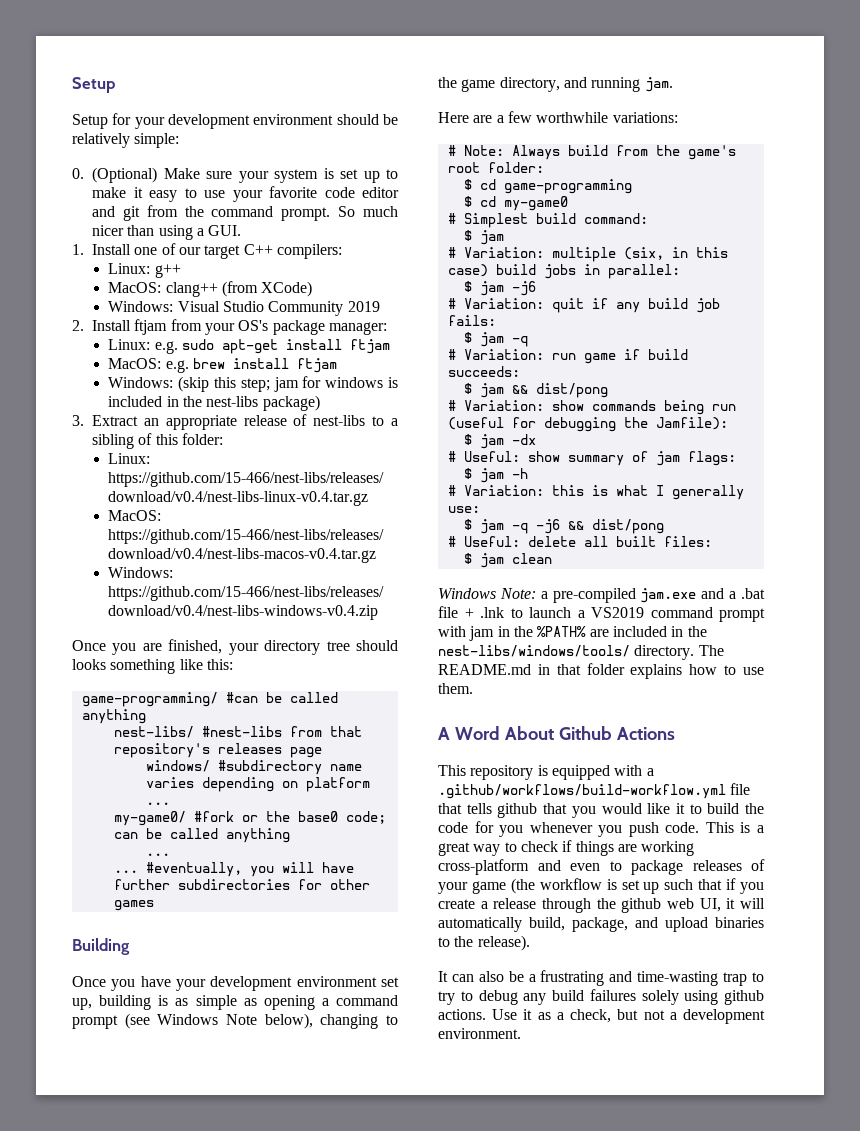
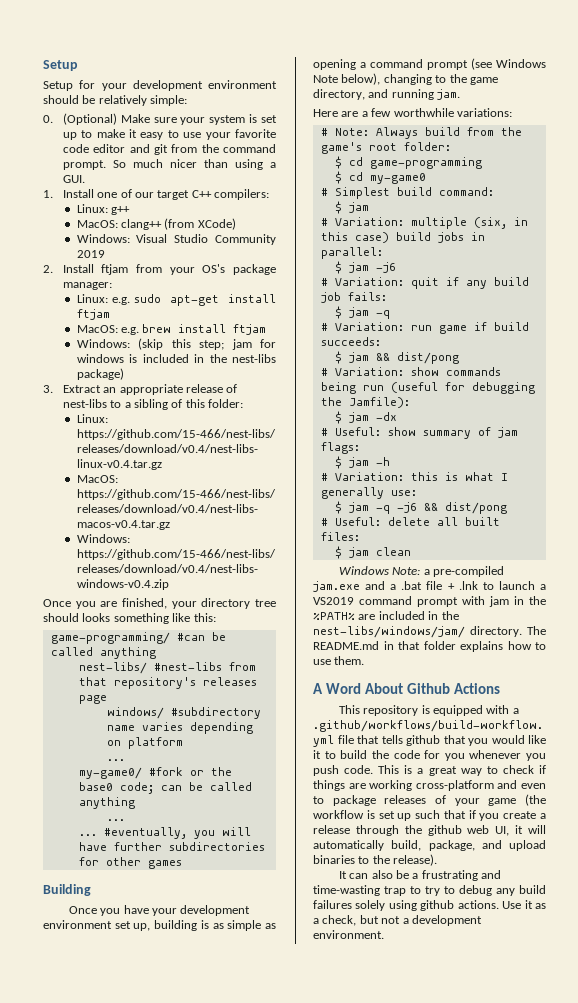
[438,645,630,657] nest-libs/windows/tools/ -> [313,626,465,638] nest-libs/windows/jam/

